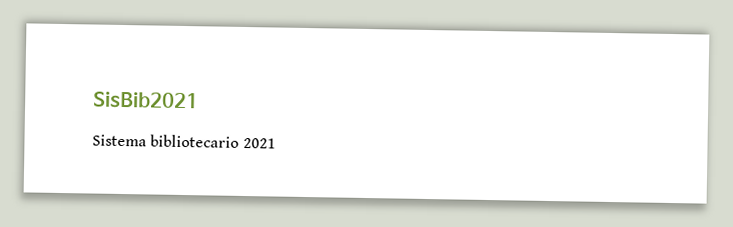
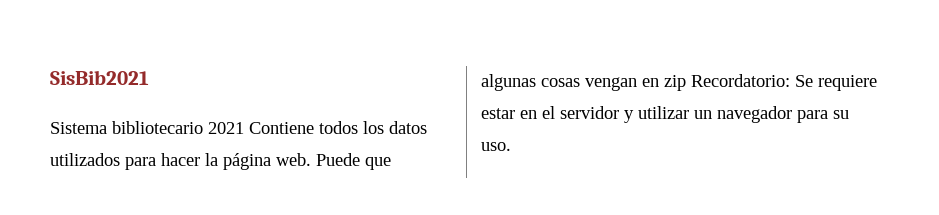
(276, 143) none -> [249,121,427,134] [50,153,391,170] [481,74,877,91] [481,106,849,123] [481,142,511,151] Contiene todos los datos utilizados para hacer la página web. Puede que algunas cosas vengan en zip Recordatorio: Se requiere estar en el servidor y utilizar un navegador para su uso.

